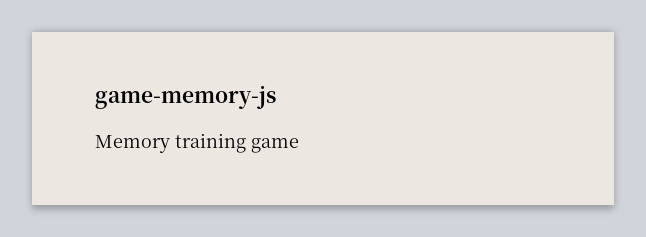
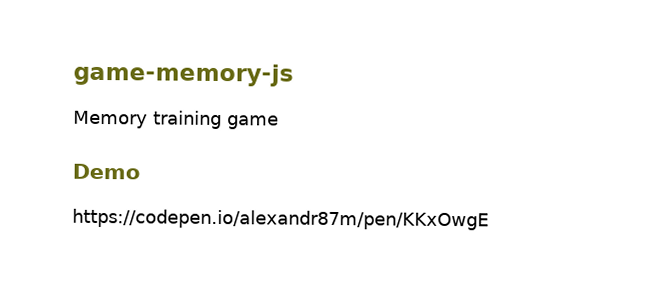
(299, 145) none -> [72,163,140,180] [72,208,489,231] // Demo // https://codepen.io/alexandr87m/pen/KKxOwgE

